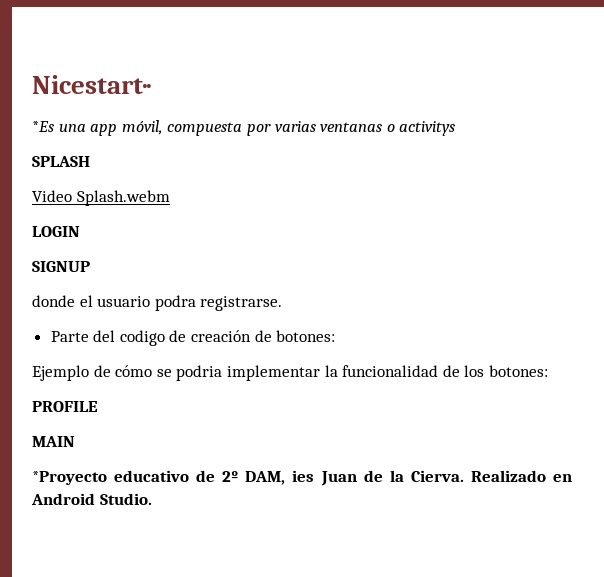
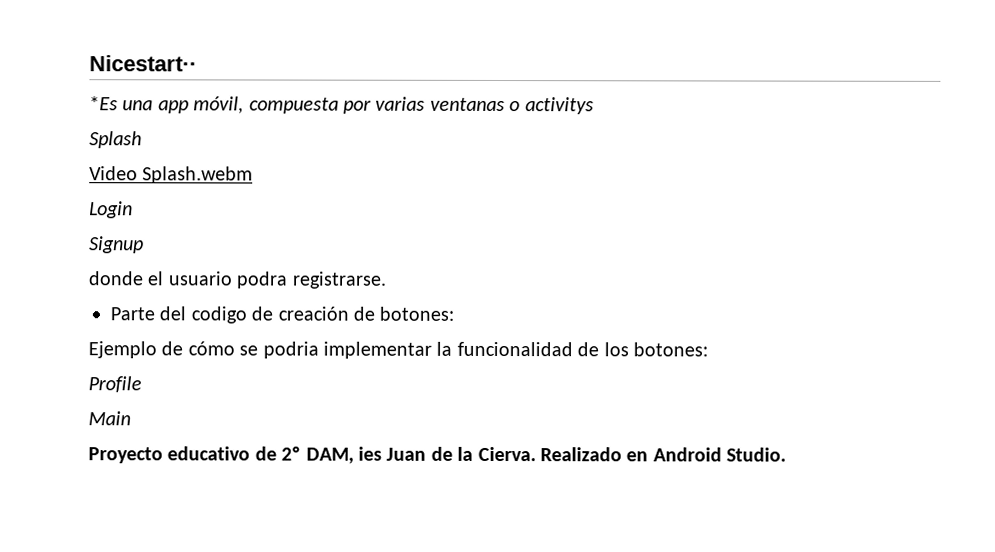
[32,156,90,167] SPLASH -> [89,131,142,149] Splash
[32,226,80,237] [32,261,90,272] LOGIN // SIGNUP -> [89,201,133,219] [89,236,144,254] Login // Signup
[32,401,98,412] [32,436,75,447] [32,471,107,485] PROFILE // MAIN // *Proyecto -> [88,376,142,393] [88,411,131,426] [88,447,163,464] Profile // Main // Proyecto

